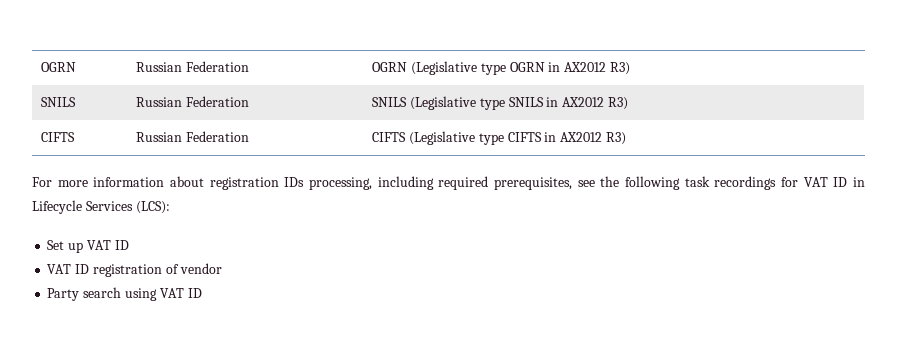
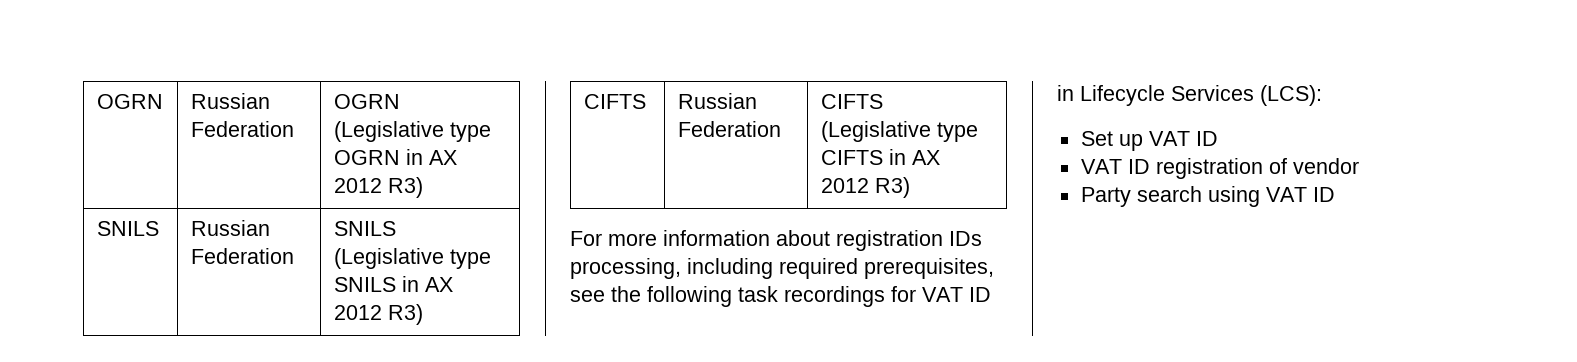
[564,62,607,72] AX2012 -> [428,150,457,165] [333,178,382,193] AX 2012
[562,97,605,107] AX2012 -> [424,277,453,292] [333,305,382,320] AX 2012
[560,132,603,142] AX2012 -> [911,150,940,165] [820,178,869,193] AX 2012

